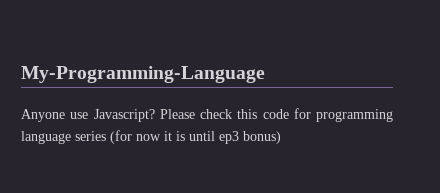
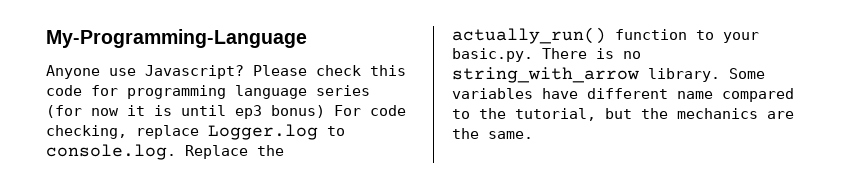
(281, 137) none -> [334,105,406,116] [46,124,345,140] [46,144,284,160] [452,27,759,44] [452,48,641,62] [452,67,765,83] [452,88,794,102] [452,108,794,121] [452,128,533,139] For code checking, replace Logger.log to console.log. Replace the actually_run() function to your basic.py. There is no string_with_arrow library. Some variables have different name compared to the tutorial, but the mechanics are the same.

